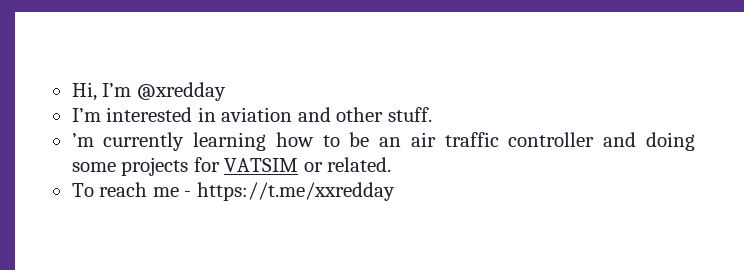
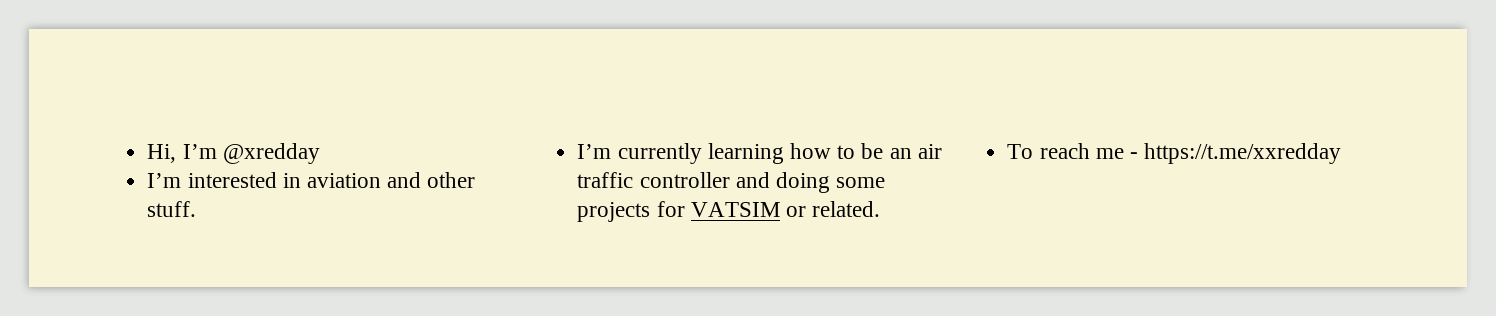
[71,133,94,147] ’m -> [577,144,612,159] I’m

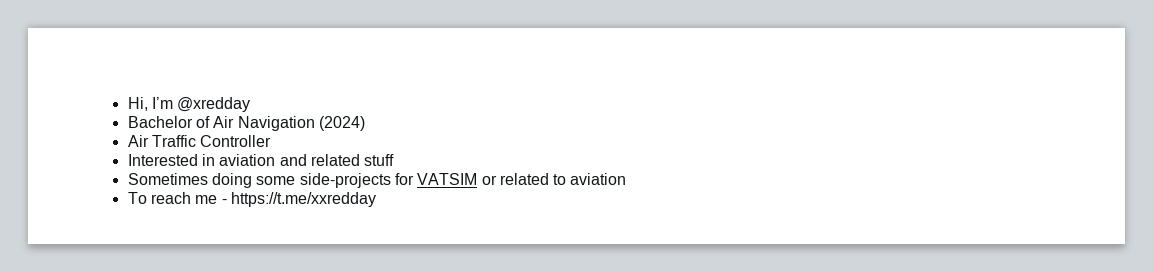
[147,172,476,188] [147,201,197,217] [577,143,942,164] [577,172,770,188] I’m interested in aviation and other stuff. // I’m currently learning how to be an air traffic controller and -> [127,116,365,131] [127,135,272,147] [127,154,395,166] [127,173,208,185] Bachelor of Air Navigation (2024) // Air Traffic Controller // Interested in aviation and related stuff // Sometimes
[577,202,651,222] projects -> [299,173,391,188] side-projects
[812,201,881,217] related. -> [499,173,627,185] related to aviation

